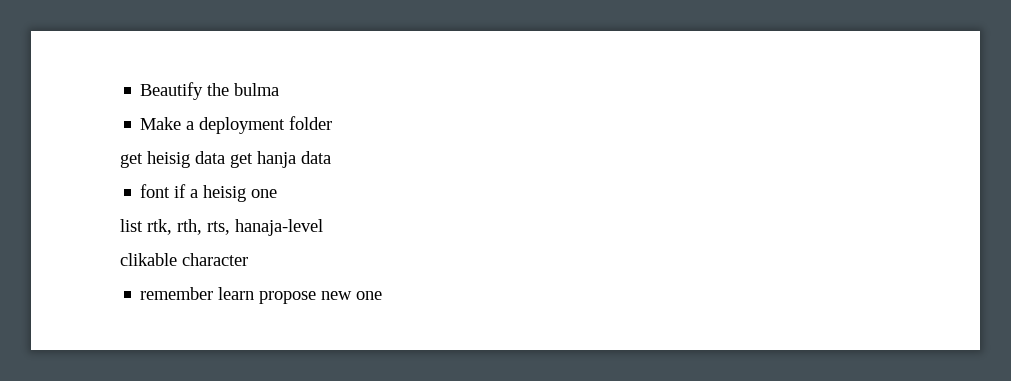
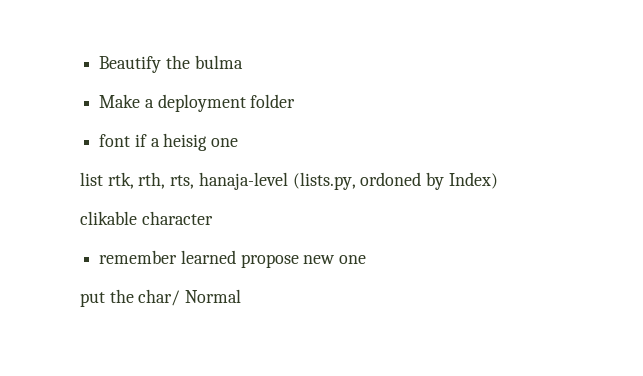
[120,151,331,168] // get heisig data get hanja data -> (296, 101) none
(323, 227) none -> [292,172,498,190] (lists.py, ordoned by Index)
[218,287,255,300] learn -> [180,250,236,264] learned
(383, 295) none -> [80,289,242,307] // put the char/ Normal

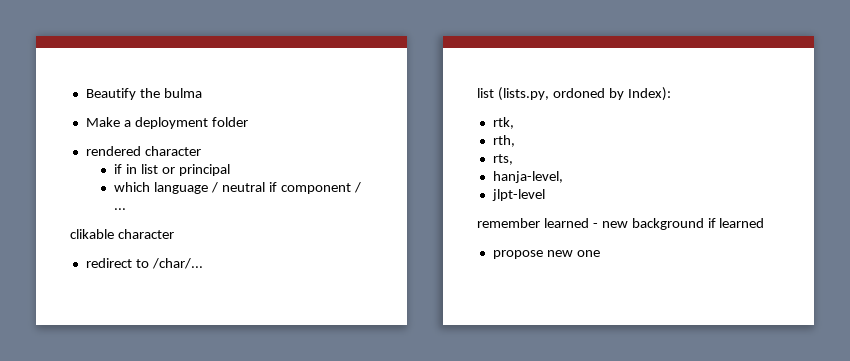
[99,133,239,151] [80,172,498,190] [80,211,213,225] [99,250,236,264] font if a heisig one // list rtk, rth, rts, hanaja-level (lists.py, ordoned by Index) // clikable character // remember learned -> [85,146,201,156] [114,164,230,176] [114,182,361,194] [114,208,127,210] [70,229,174,239] [85,258,203,269] [477,87,671,101] [492,117,514,129] [492,135,515,147] [492,154,513,165] [492,171,563,183] [491,189,545,201] [477,218,765,230] rendered character // if in list or principal // which language / neutral if component / ... // clikable character // redirect to /char/... // list (lists.py, ordoned by Index): // rtk, // rth, // rts, // hanja-level, // jlpt-level // remember learned - new background if learned //
[80,289,242,307] // put the char/ Normal -> (600, 253) none

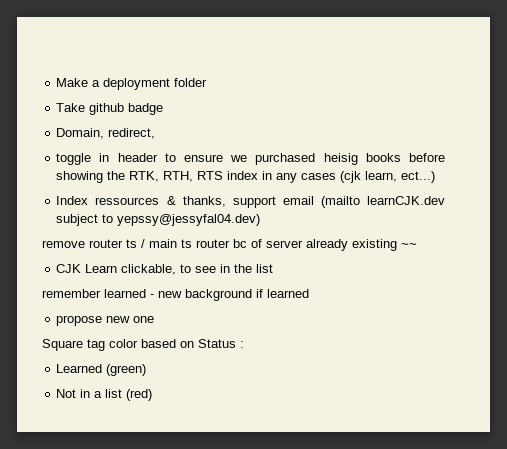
[85,88,202,100] Beautify the bulma // -> (56, 82) none
[85,146,201,156] [114,164,230,176] [114,182,361,194] [114,208,127,210] [70,229,174,239] [85,258,203,269] [477,87,671,101] [492,117,514,129] [492,135,515,147] [492,154,513,165] [492,171,563,183] [491,189,545,201] rendered character // if in list or principal // which language / neutral if component / ... // clikable character // redirect to /char/... // list (lists.py, ordoned by Index): // rtk, // rth, // rts, // hanja-level, // jlpt-level -> [56,103,164,115] [56,128,156,139] [56,153,445,165] [56,171,436,183] [56,196,445,208] [56,214,261,226] [42,239,417,251] [56,264,274,275] Take github badge // Domain, redirect, // toggle in header to ensure we purchased heisig books before showing the RTK, RTH, RTS index in any cases (cjk learn, ect...) // Index ressources & thanks, support email (mailto learnCJK.dev subject to yepssy@jessyfal04.dev) // remove router ts / main ts router bc of server already existing ~~ // CJK Learn clickable, to see in the list
(600, 253) none -> [42,339,244,351] [56,364,147,376] [56,389,153,401] // Square tag color based on Status : // Learned (green) // Not in a list (red)

